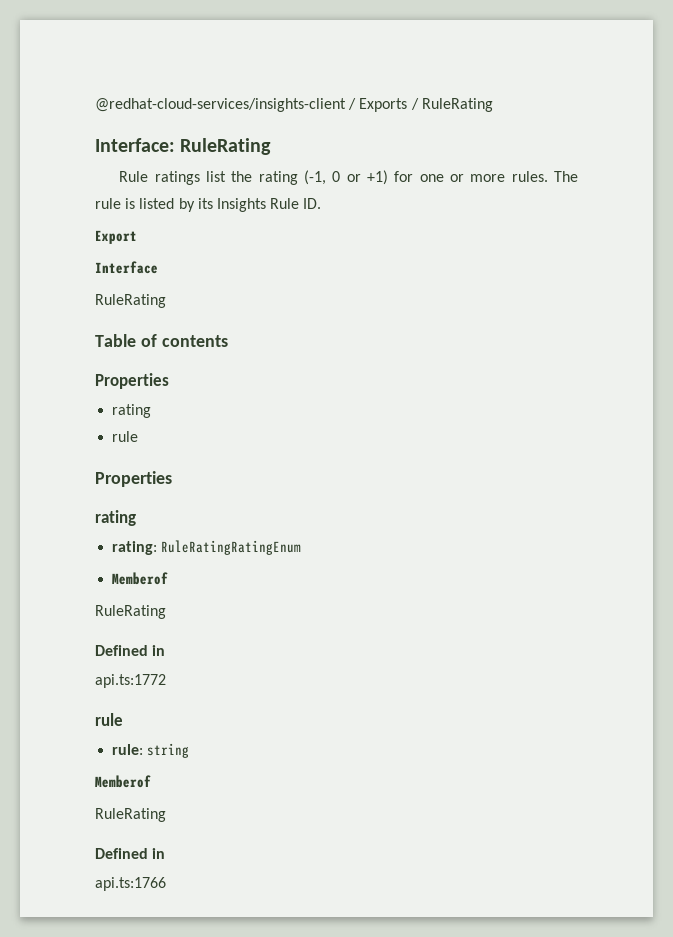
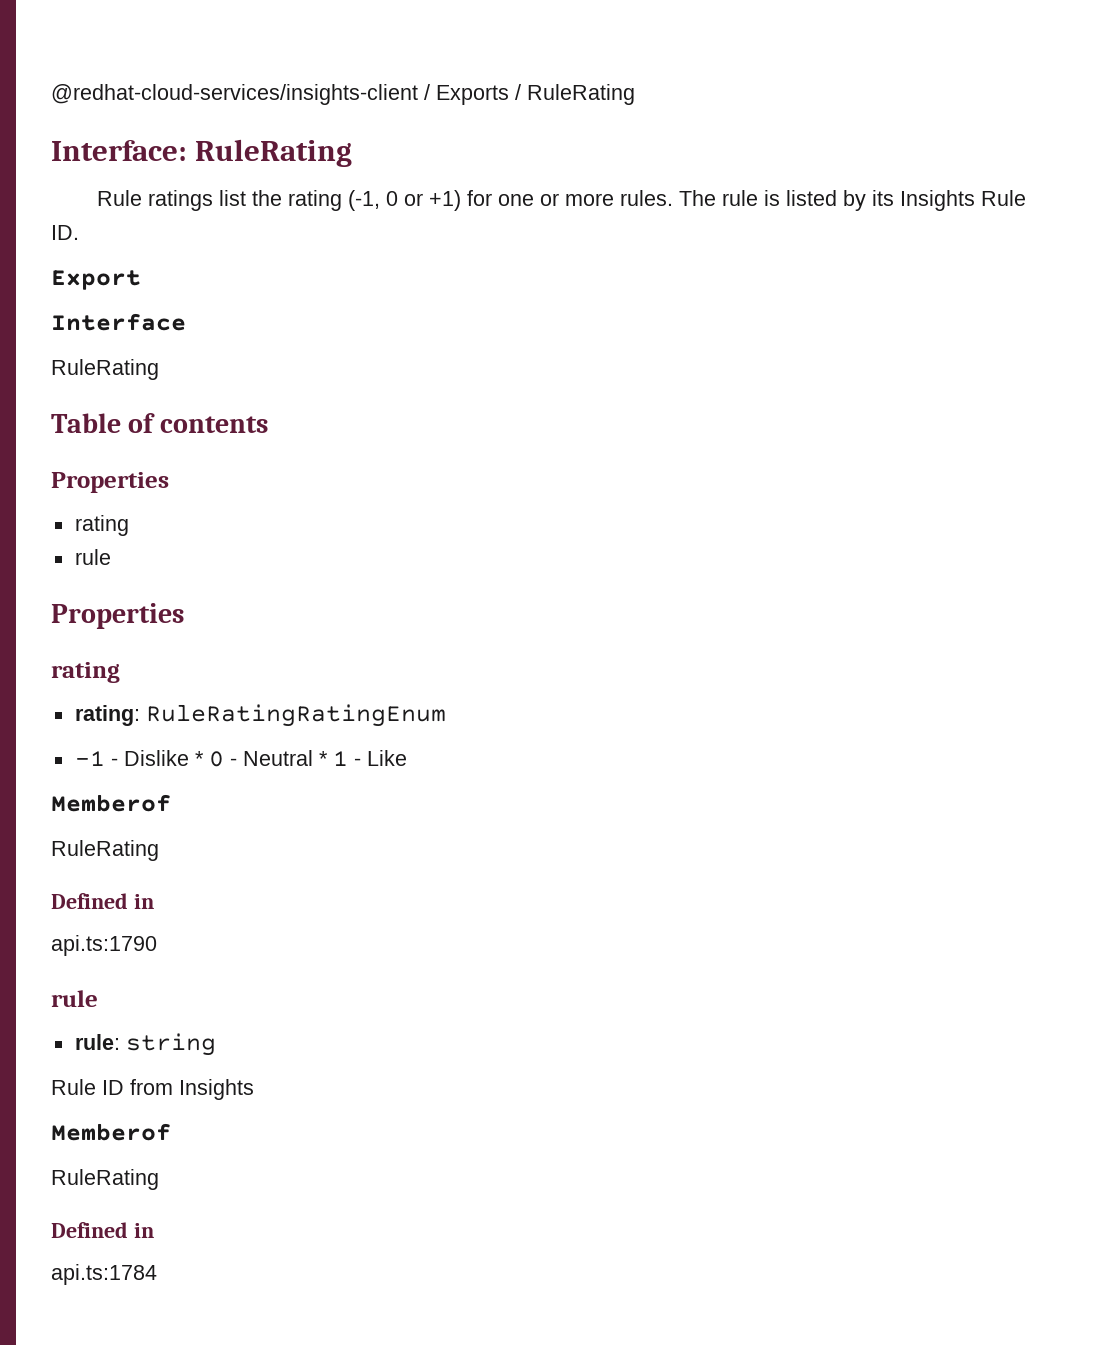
[112,572,169,585] [95,605,166,619] [95,645,166,656] [95,674,166,688] [95,713,123,726] [112,743,190,758] [95,775,151,788] [95,808,166,822] [95,848,166,859] [95,877,166,891] Memberof // RuleRating // Defined in // api.ts:1772 // rule // rule: string // Memberof // RuleRating // Defined in // api.ts:1766 -> [74,750,407,767] [51,794,171,812] [51,840,159,861] [51,893,154,909] [51,935,157,956] [51,990,98,1007] [74,1033,216,1056] [51,1079,254,1100] [51,1123,171,1141] [51,1169,159,1190] [51,1222,154,1238] [51,1264,157,1285] -1 - Dislike * 0 - Neutral * 1 - Like // Memberof // RuleRating // Defined in // api.ts:1790 // rule // rule: string // Rule ID from Insights // Memberof // RuleRating // Defined in // api.ts:1784

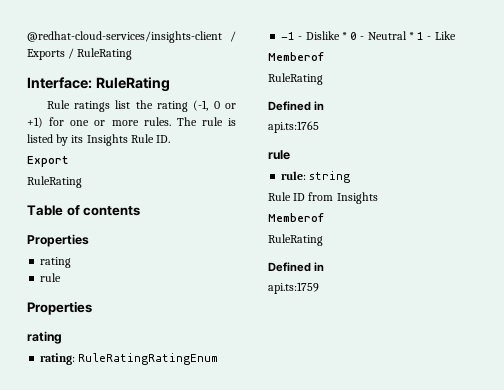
[51,313,186,331] // Interface -> (68, 161) none
[51,935,157,956] api.ts:1790 -> [268,121,319,133] api.ts:1765
[51,1264,157,1285] api.ts:1784 -> [268,282,319,294] api.ts:1759

